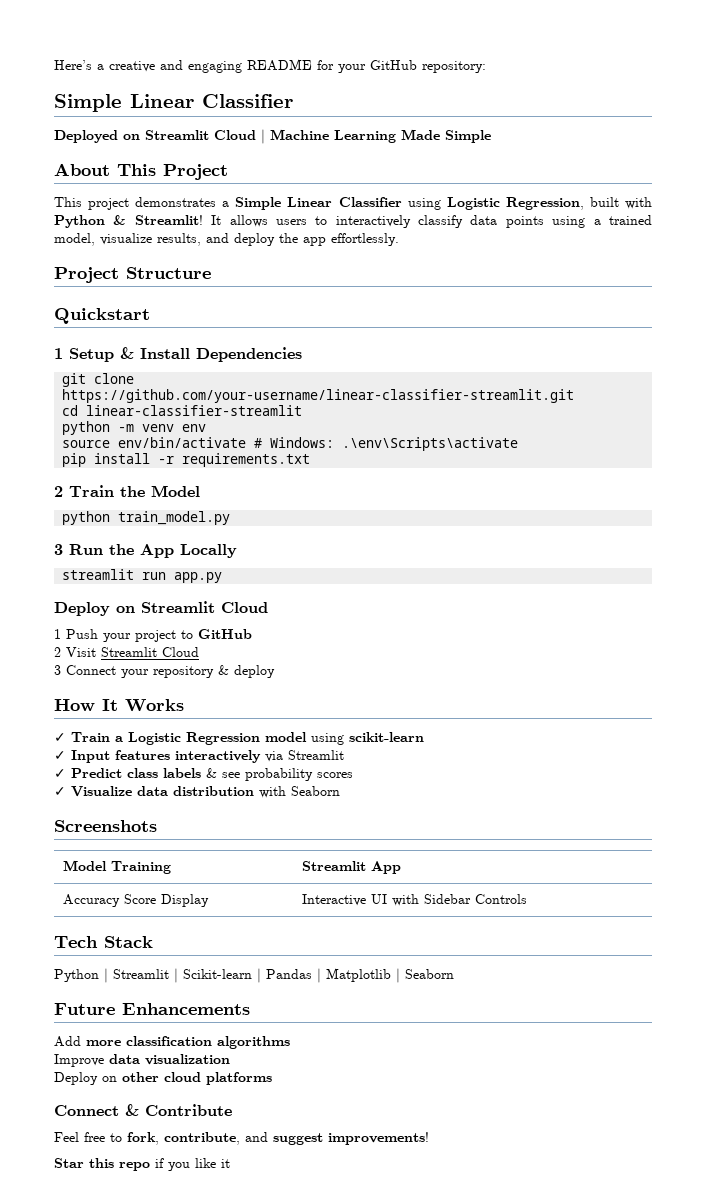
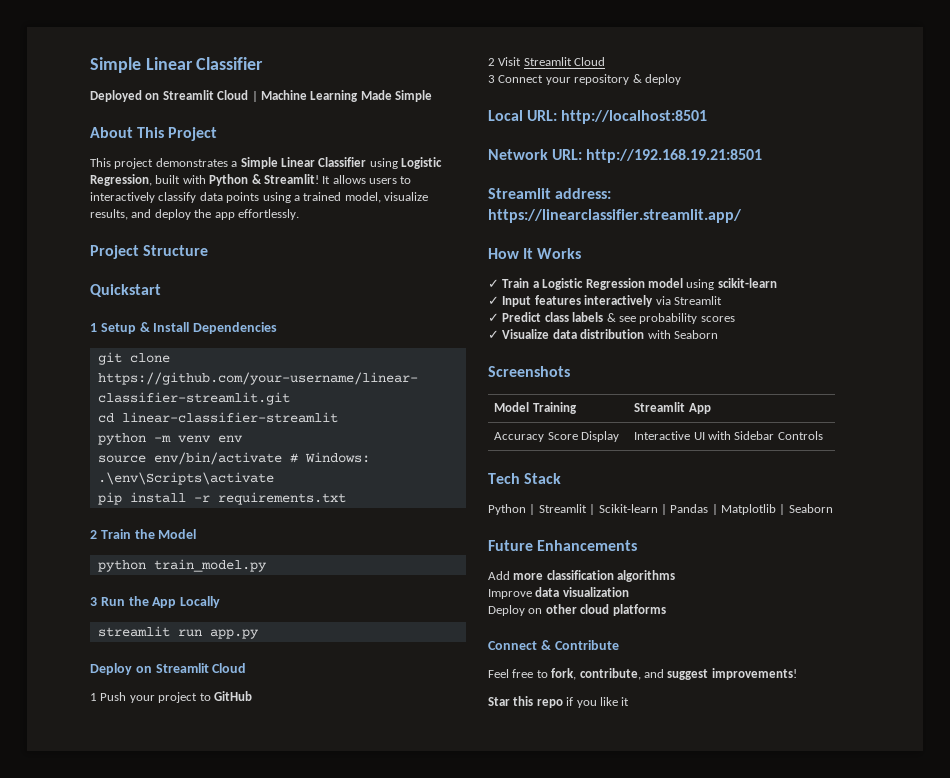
[54,59,486,73] Here’s a creative and engaging README for your GitHub repository: // -> (90, 65) none
(275, 671) none -> [488,110,708,124] [488,149,763,163] [488,188,612,199] [488,209,742,223] // Local URL: http://localhost:8501 // Network URL: http://192.168.19.21:8501 // Streamlit address: https://linearclassifier.streamlit.app/

